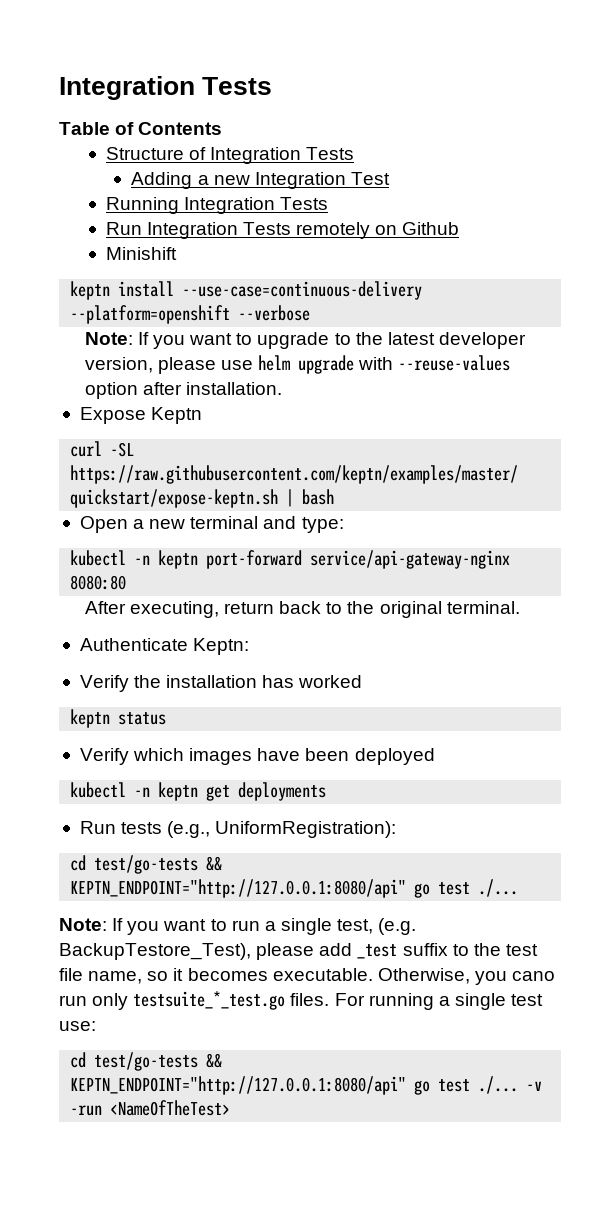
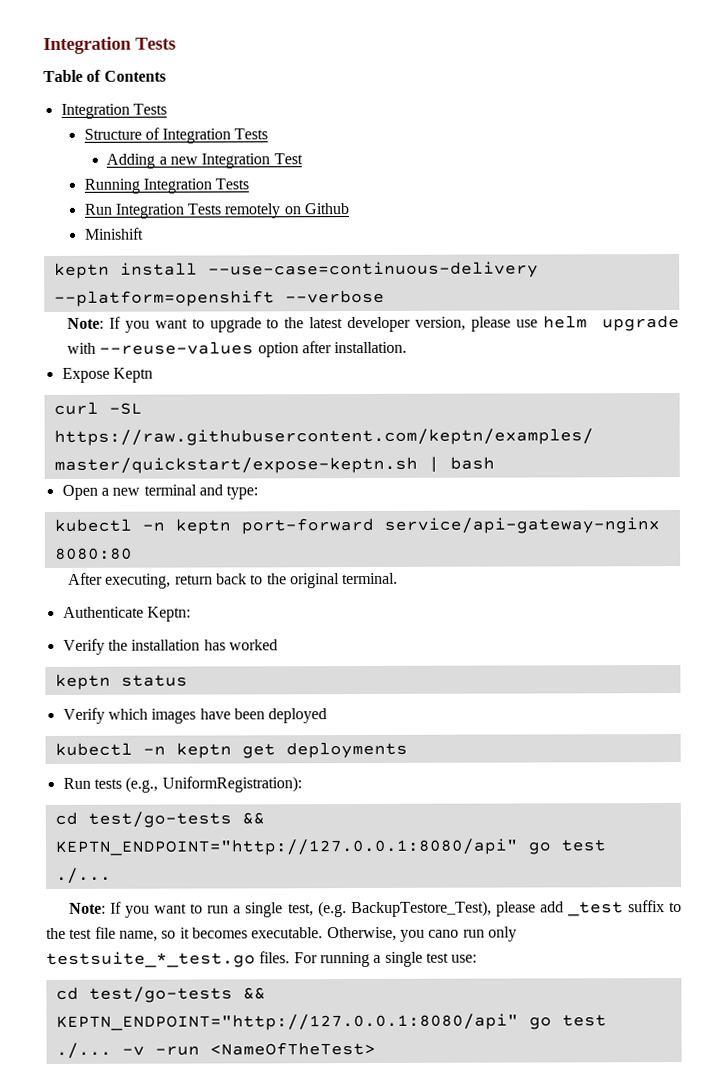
(223, 128) none -> [60,103,167,119] // Integration Tests

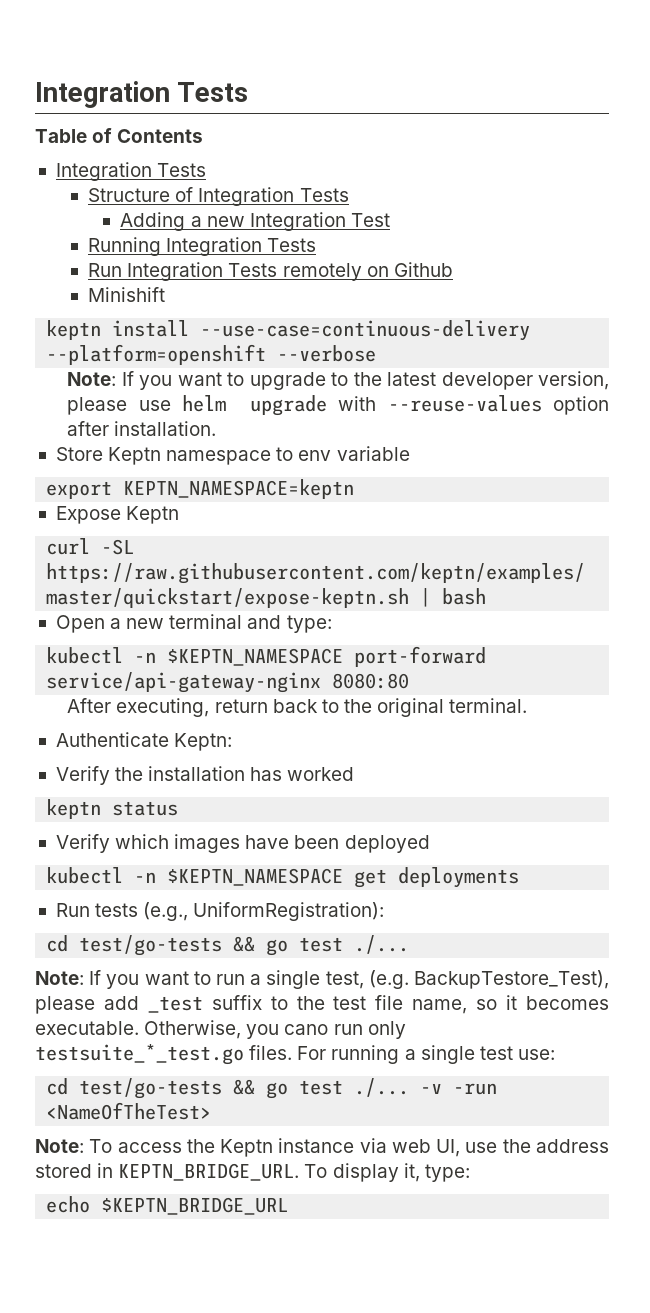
(408, 347) none -> [55,446,410,465] [46,479,355,499] // Store Keptn namespace to env variable // export KEPTN_NAMESPACE=keptn
[174,518,231,535] keptn -> [167,648,344,666] $KEPTN_NAMESPACE
[175,742,232,759] keptn -> [167,868,344,886] $KEPTN_NAMESPACE
[54,838,518,856] KEPTN_ENDPOINT="http://127.0.0.1:8080/api" -> (256, 944) none
[55,1013,519,1031] KEPTN_ENDPOINT="http://127.0.0.1:8080/api" -> (256, 1087) none
(376, 1048) none -> [35,1138,609,1157] [35,1163,470,1182] [46,1196,289,1215] // Note: To access the Keptn instance via web UI, use the address stored in KEPTN_BRIDGE_URL. To display it, type: // echo $KEPTN_BRIDGE_URL

